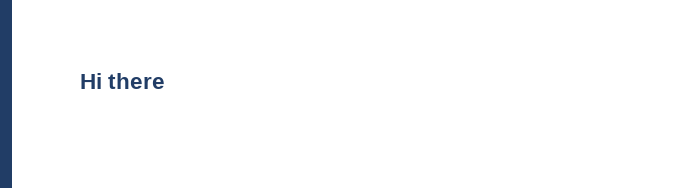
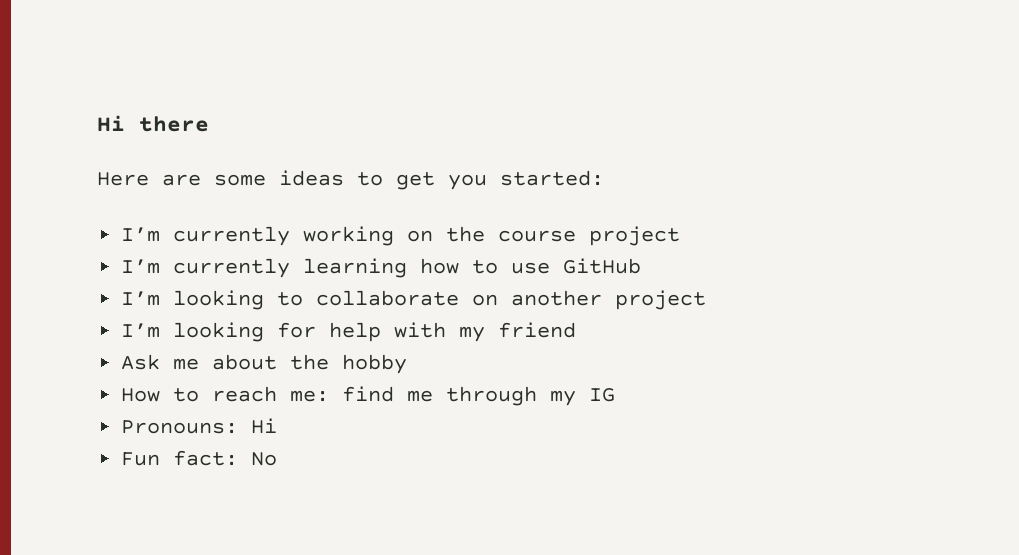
(166, 81) none -> [97,170,604,190] [121,226,681,246] [121,258,642,278] [121,290,707,310] [121,322,577,342] [121,354,408,374] [121,386,616,406] [121,418,278,434] [121,450,278,466] // Here are some ideas to get you started: // I’m currently working on the course project // I’m currently learning how to use GitHub // I’m looking to collaborate on another project // I’m looking for help with my friend // Ask me about the hobby // How to reach me: find me through my IG // Pronouns: Hi // Fun fact: No

